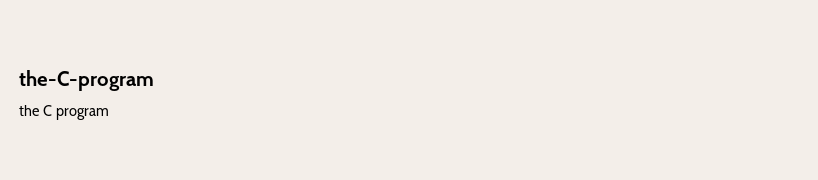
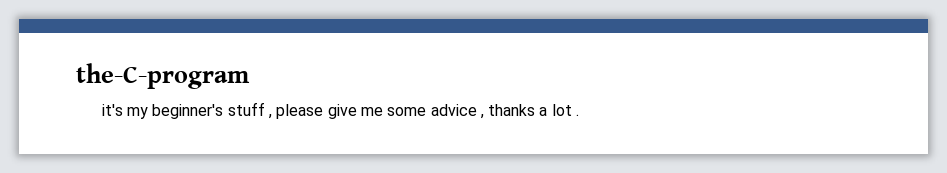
[19,105,109,120] the C program -> [101,102,580,119] it's my beginner's stuff , please give me some advice , thanks a lot .

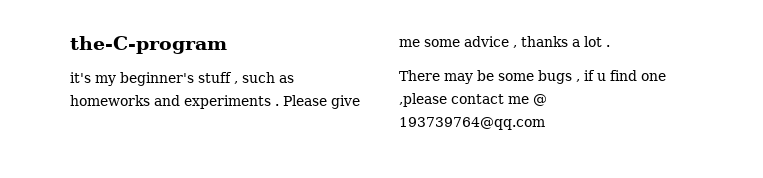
[276,104,324,119] please -> [242,72,294,83] [70,95,327,109] such as homeworks and experiments . Please
(580, 115) none -> [399,70,666,84] [399,93,547,107] [399,117,545,130] // There may be some bugs , if u find one ,please contact me @ 193739764@qq.com

